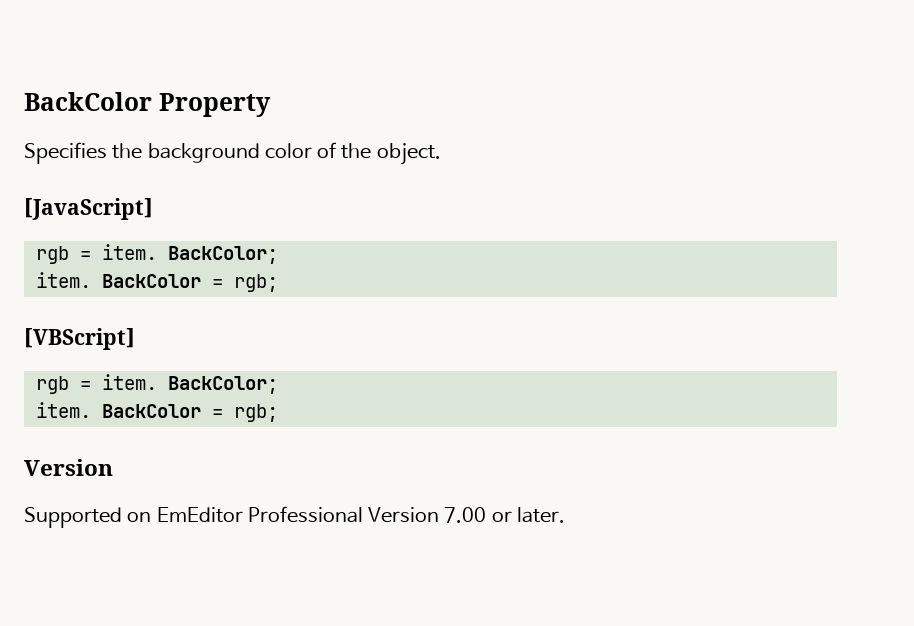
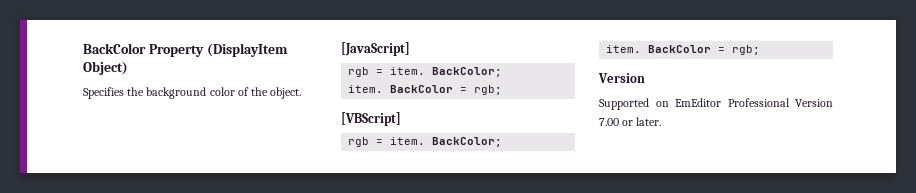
(271, 105) none -> [206,43,288,57] [83,61,128,75] (DisplayItem Object)

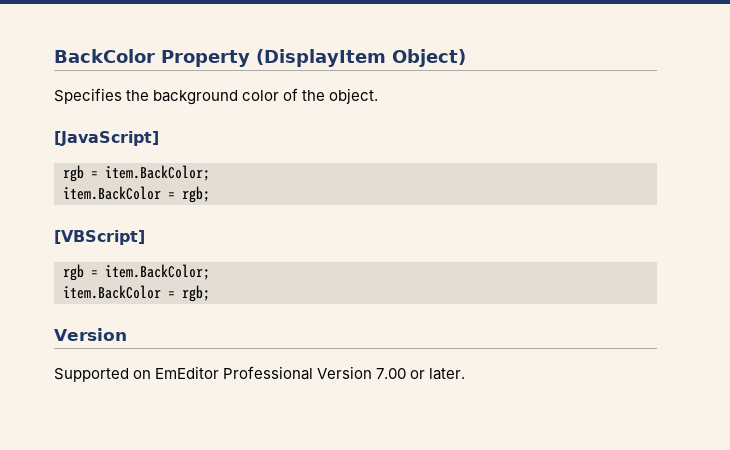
[390,67,503,77] [348,85,454,93] item. BackColor; // item. BackColor -> [105,165,210,181] [63,186,161,200] item.BackColor; // item.BackColor
[390,137,503,147] [606,45,712,53] item. BackColor; // item. BackColor -> [105,264,210,280] [63,285,161,299] item.BackColor; // item.BackColor

